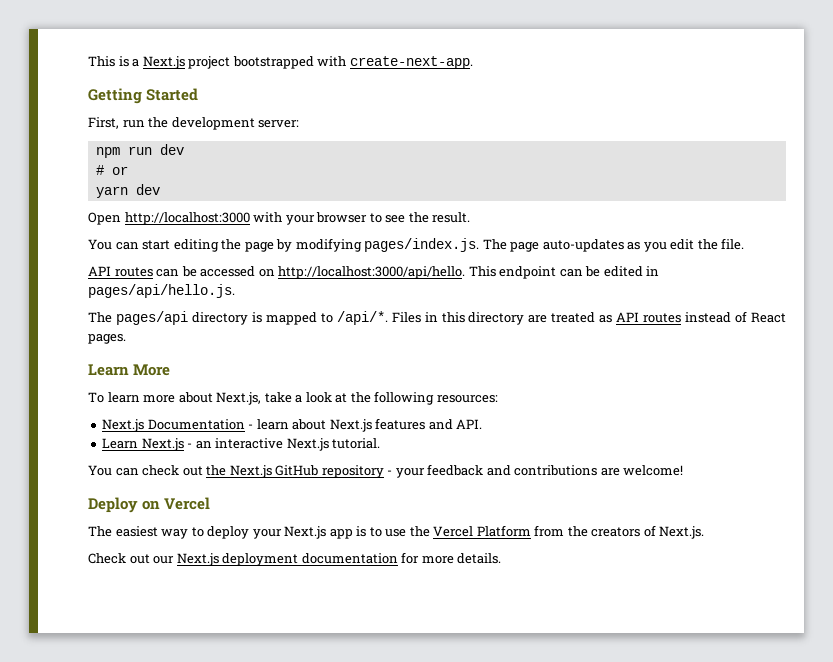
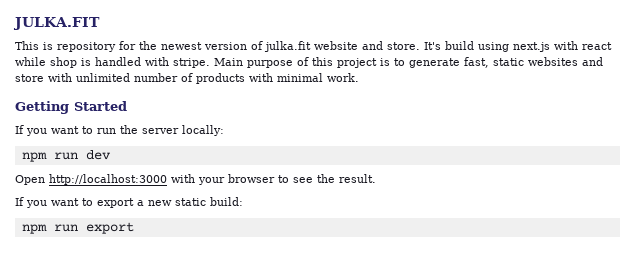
(88, 61) none -> [13,17,100,30] JULKA.FIT //
[132,56,473,69] [88,88,199,104] [88,117,300,130] a Next.js project bootstrapped with create-next-app. // Getting Started // First, run the development server: -> [57,41,612,52] [15,57,603,68] [15,73,359,84] [15,101,127,114] [15,125,224,136] repository for the newest version of julka.fit website and store. It's build using next.js with react while shop is handled with stripe. Main purpose of this project is to generate fast, static websites and store with unlimited number of products with minimal work. // Getting Started // If you want to run the server locally:
[95,165,128,175] [95,184,160,198] // # or // yarn dev -> (111, 155) none
[88,238,745,252] [88,266,660,279] [88,284,235,298] [88,311,787,325] [88,334,126,344] [88,364,171,376] [88,391,498,405] [102,418,483,432] [102,438,381,451] [88,464,684,478] [88,497,211,513] [88,525,705,539] [88,552,502,566] You can start editing the page by modifying pages/index.js. The page auto-updates as you edit the file. // API routes can be accessed on http://localhost:3000/api/hello. This endpoint can be edited in pages/api/hello.js. // The pages/api directory is mapped to /api/*. Files in this directory are treated as API routes instead of React pages. // Learn More // To learn more about Next.js, take a look at the following resources: // Next.js Documentation - learn about Next.js features and API. // Learn Next.js - an interactive Next.js tutorial. // You can check out the Next.js GitHub repository - your feedback and contributions are welcome! // Deploy on Vercel // The easiest way to deploy your Next.js app is to use the Vercel Platform from the creators of Next.js. // Check out our Next.js deployment documentation for more details. -> [15,197,243,208] [21,222,134,234] If you want to export a new static build: // npm run export

